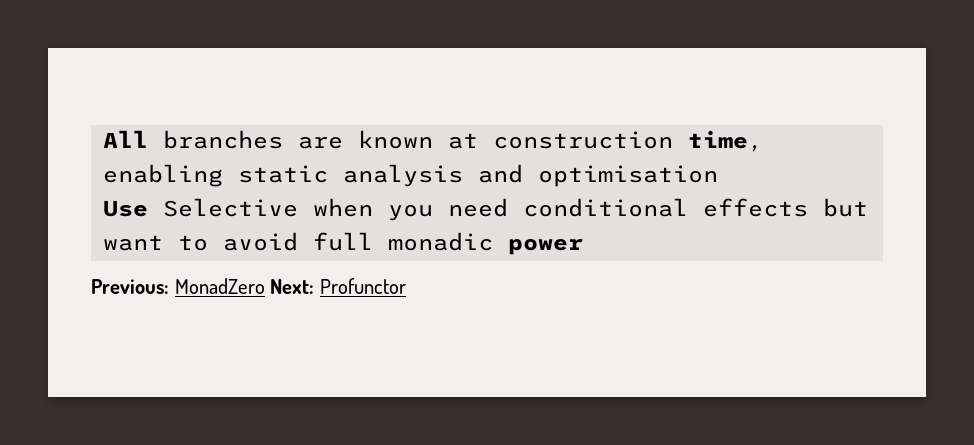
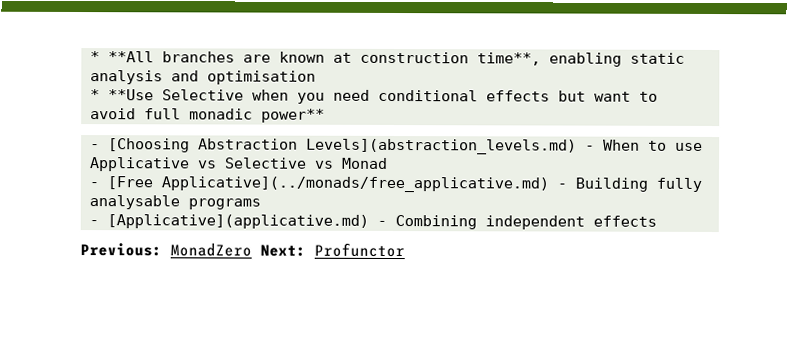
[103,130,149,148] All -> [90,51,154,63] * **All
[688,130,764,152] time, -> [477,52,541,66] time**,
[103,200,149,217] Use -> [90,89,154,101] * **Use
[508,238,584,255] power -> [261,108,325,123] [90,138,703,155] [89,157,388,172] [89,176,702,193] [89,195,261,210] [89,214,657,230] power** // - [Choosing Abstraction Levels](abstraction_levels.md) - When to use Applicative vs Selective vs Monad // - [Free Applicative](../monads/free_applicative.md) - Building fully analysable programs // - [Applicative](applicative.md) - Combining independent effects

